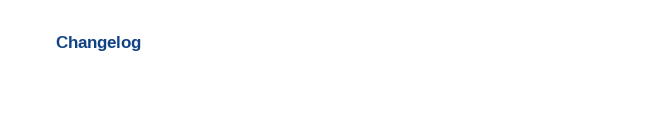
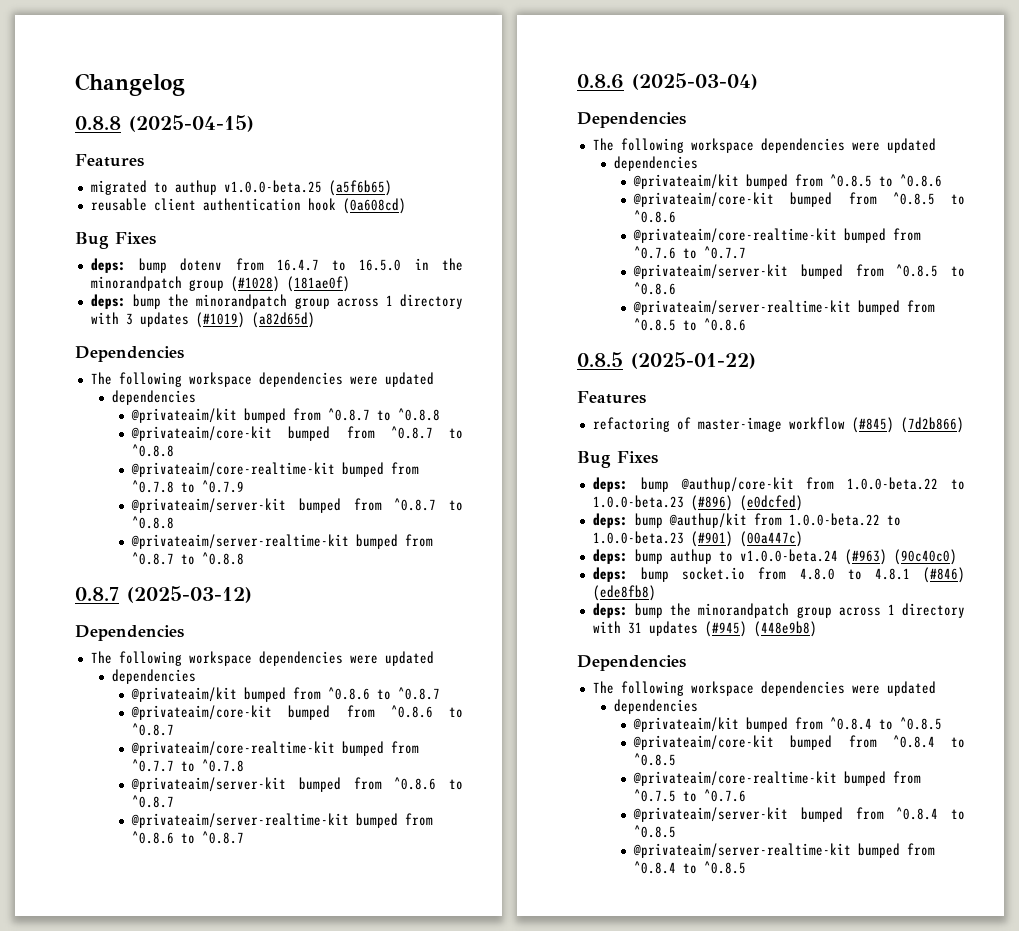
(141, 43) none -> [75,115,254,132] [75,154,144,167] [90,180,392,196] [90,198,406,214] [75,232,156,249] [90,258,464,273] [90,276,350,292] [90,294,463,309] [90,312,315,328] [75,346,184,362] [90,372,434,387] [111,390,196,405] [131,408,441,423] [131,426,463,441] [132,444,175,457] [131,462,420,477] [132,480,245,493] [131,498,463,513] [132,516,175,529] [131,534,434,549] [132,552,245,565] [75,586,252,603] [75,625,184,641] [90,651,434,666] [111,669,196,684] [131,687,441,702] [131,705,463,720] [132,723,175,736] [131,741,420,756] [132,759,245,772] [131,777,463,792] [132,795,175,808] [131,813,434,828] [132,831,245,844] [577,73,758,90] [577,112,686,128] [592,138,936,153] [613,156,698,171] [633,174,943,189] [633,192,965,207] [634,210,677,223] [633,228,922,243] [634,246,747,259] [633,264,965,279] [634,282,677,295] [633,300,936,315] [634,318,747,331] [577,352,756,369] [577,391,646,404] [592,417,964,433] [577,451,658,468] [592,477,965,492] [592,495,803,511] [592,513,901,528] [592,531,803,547] [592,549,957,565] [592,567,965,583] [592,585,656,601] [592,603,965,618] [592,621,817,637] [577,655,686,671] [592,681,936,696] [613,699,698,714] [633,717,943,732] [633,735,965,750] [634,753,677,766] [633,771,922,786] [634,789,747,802] [633,807,965,822] [634,825,677,838] [633,843,936,858] [634,861,747,874] // 0.8.8 (2025-04-15) // Features // migrated to authup v1.0.0-beta.25 (a5f6b65) // reusable client authentication hook (0a608cd) // Bug Fixes // deps: bump dotenv from 16.4.7 to 16.5.0 in the minorandpatch group (#1028) (181ae0f) // deps: bump the minorandpatch group across 1 directory with 3 updates (#1019) (a82d65d) // Dependencies // The following workspace dependencies were updated // dependencies // @privateaim/kit bumped from ^0.8.7 to ^0.8.8 // @privateaim/core-kit bumped from ^0.8.7 to ^0.8.8 // @privateaim/core-realtime-kit bumped from ^0.7.8 to ^0.7.9 // @privateaim/server-kit bumped from ^0.8.7 to ^0.8.8 // @privateaim/server-realtime-kit bumped from ^0.8.7 to ^0.8.8 // 0.8.7 (2025-03-12) // Dependencies // The following workspace dependencies were updated // dependencies // @privateaim/kit bumped from ^0.8.6 to ^0.8.7 // @privateaim/core-kit bumped from ^0.8.6 to ^0.8.7 // @privateaim/core-realtime-kit bumped from ^0.7.7 to ^0.7.8 // @privateaim/server-kit bumped from ^0.8.6 to ^0.8.7 // @privateaim/server-realtime-kit bumped from ^0.8.6 to ^0.8.7 // 0.8.6 (2025-03-04) // Dependencies // The following workspace dependencies were updated // dependencies // @privateaim/kit bumped from ^0.8.5 to ^0.8.6 // @privateaim/core-kit bumped from ^0.8.5 to ^0.8.6 // @privateaim/core-realtime-kit bumped from ^0.7.6 to ^0.7.7 // @privateaim/server-kit bumped from ^0.8.5 to ^0.8.6 // @privateaim/server-realtime-kit bumped from ^0.8.5 to ^0.8.6 // 0.8.5 (2025-01-22) // Features // refactoring of master-image workflow (#845) (7d2b866) // Bug Fixes // deps: bump @authup/core-kit from 1.0.0-beta.22 to 1.0.0-beta.23 (#896) (e0dcfed) // deps: bump @authup/kit from 1.0.0-beta.22 to 1.0.0-beta.23 (#901) (00a447c) // deps: bump authup to v1.0.0-beta.24 (#963) (90c40c0) // deps: bump socket.io from 4.8.0 to 4.8.1 (#846) (ede8fb8) // deps: bump the minorandpatch group across 1 directory with 31 updates (#945) (448e9b8) // Dependencies // The following workspace dependencies were updated // dependencies // @privateaim/kit bumped from ^0.8.4 to ^0.8.5 // @privateaim/core-kit bumped from ^0.8.4 to ^0.8.5 // @privateaim/core-realtime-kit bumped from ^0.7.5 to ^0.7.6 // @privateaim/server-kit bumped from ^0.8.4 to ^0.8.5 // @privateaim/server-realtime-kit bumped from ^0.8.4 to ^0.8.5

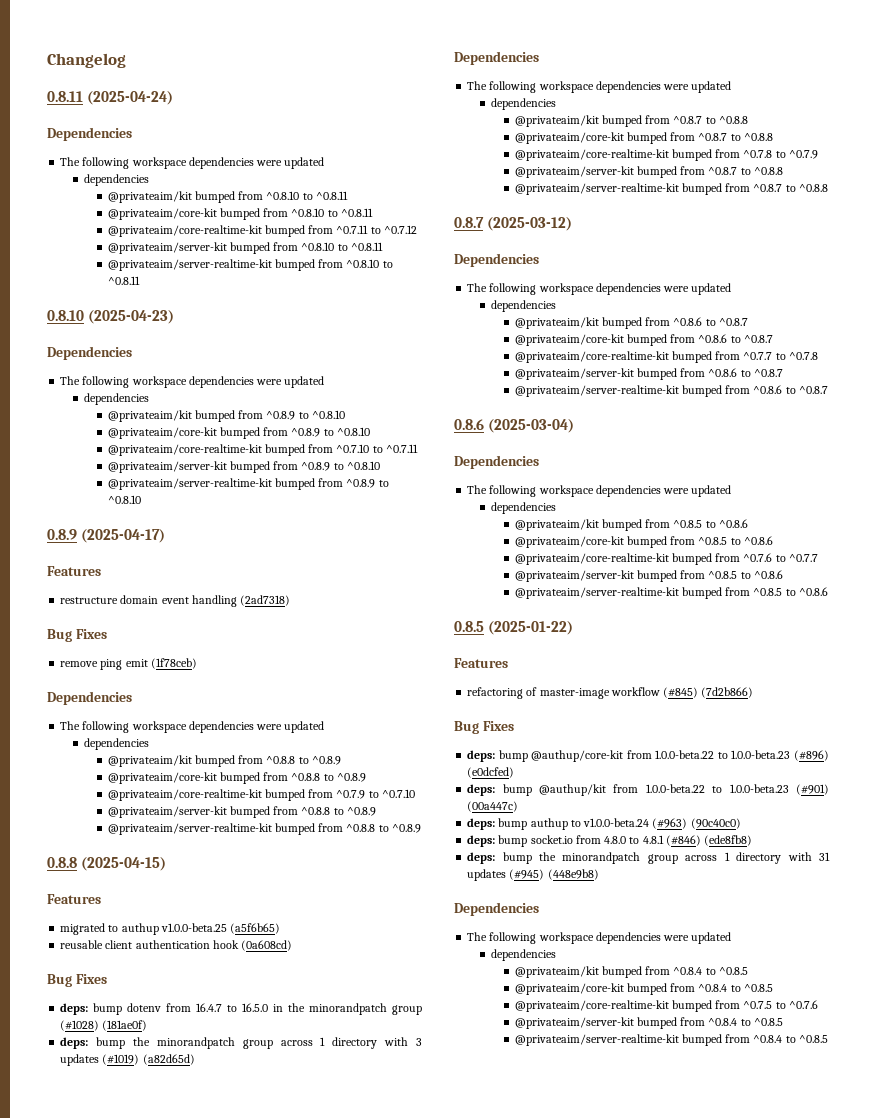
(185, 84) none -> [47,91,174,105] [47,127,132,141] [60,157,325,169] [83,174,149,186] [107,191,348,203] [107,208,373,220] [107,225,417,237] [107,242,383,254] [107,259,393,271] [107,276,140,285] [47,310,175,324] [47,346,132,360] [60,376,325,388] [83,393,149,405] [107,410,345,422] [107,427,370,439] [107,444,418,456] [107,461,380,473] [107,478,389,490] [107,495,141,504] [47,529,166,543] [47,566,101,576] [60,595,291,607] [47,629,107,642] [60,658,197,670] [47,691,132,705] [60,721,325,733] [83,738,149,750] [107,755,341,767] [107,772,366,784] [107,789,415,801] [107,806,376,818] [107,823,421,835] // 0.8.11 (2025-04-24) // Dependencies // The following workspace dependencies were updated // dependencies // @privateaim/kit bumped from ^0.8.10 to ^0.8.11 // @privateaim/core-kit bumped from ^0.8.10 to ^0.8.11 // @privateaim/core-realtime-kit bumped from ^0.7.11 to ^0.7.12 // @privateaim/server-kit bumped from ^0.8.10 to ^0.8.11 // @privateaim/server-realtime-kit bumped from ^0.8.10 to ^0.8.11 // 0.8.10 (2025-04-23) // Dependencies // The following workspace dependencies were updated // dependencies // @privateaim/kit bumped from ^0.8.9 to ^0.8.10 // @privateaim/core-kit bumped from ^0.8.9 to ^0.8.10 // @privateaim/core-realtime-kit bumped from ^0.7.10 to ^0.7.11 // @privateaim/server-kit bumped from ^0.8.9 to ^0.8.10 // @privateaim/server-realtime-kit bumped from ^0.8.9 to ^0.8.10 // 0.8.9 (2025-04-17) // Features // restructure domain event handling (2ad7318) // Bug Fixes // remove ping emit (1f78ceb) // Dependencies // The following workspace dependencies were updated // dependencies // @privateaim/kit bumped from ^0.8.8 to ^0.8.9 // @privateaim/core-kit bumped from ^0.8.8 to ^0.8.9 // @privateaim/core-realtime-kit bumped from ^0.7.9 to ^0.7.10 // @privateaim/server-kit bumped from ^0.8.8 to ^0.8.9 // @privateaim/server-realtime-kit bumped from ^0.8.8 to ^0.8.9

